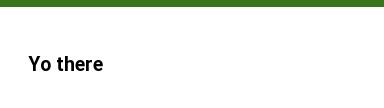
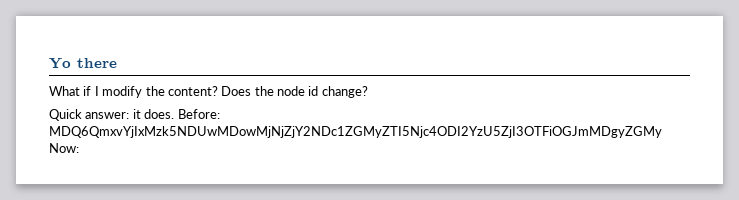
(104, 63) none -> [49,86,368,98] [49,109,220,121] [49,126,662,138] [49,143,79,153] // What if I modify the content? Does the node id change? // Quick answer: it does. Before: MDQ6QmxvYjIxMzk5NDUwMDowMjNjZjY2NDc1ZGMyZTI5Njc4ODI2YzU5ZjI3OTFiOGJmMDgyZGMy Now:

